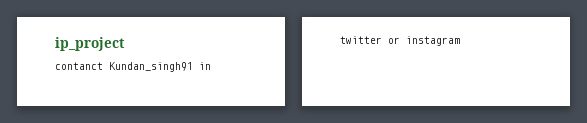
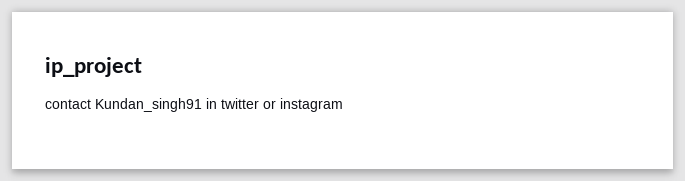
[55,62,103,70] contanct -> [45,99,91,109] contact

